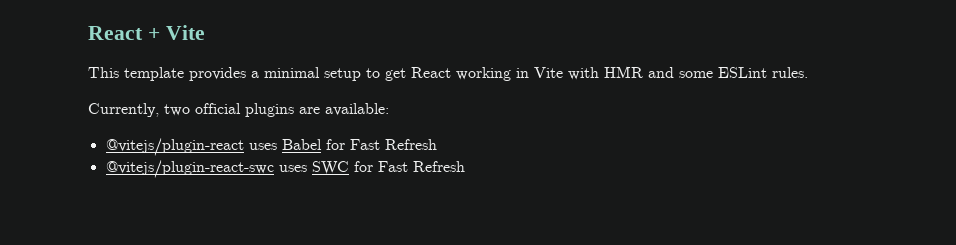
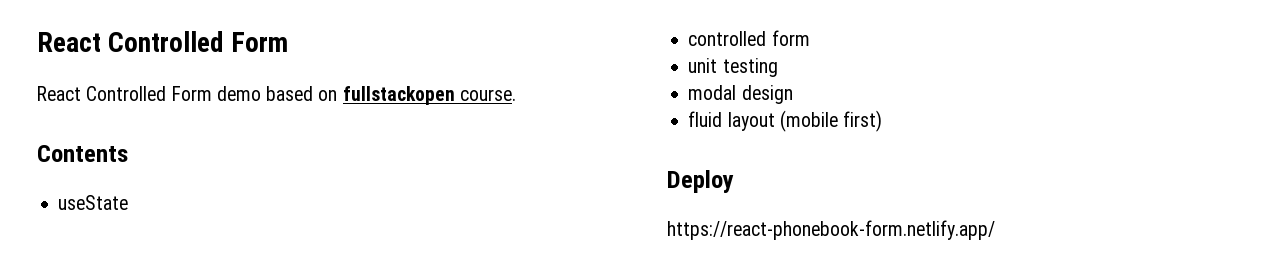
[88,25,205,40] [88,66,808,81] [88,103,389,117] [105,138,437,156] [105,160,465,178] React + Vite // This template provides a minimal setup to get React working in Vite with HMR and some ESLint rules. // Currently, two official plugins are available: // @vitejs/plugin-react uses Babel for Fast Refresh // @vitejs/plugin-react-swc uses SWC for Fast Refresh -> [37,31,288,52] [37,86,516,105] [37,145,128,162] [58,195,129,210] [688,30,810,46] [688,58,778,77] [688,85,793,104] [688,110,883,132] [667,170,734,193] [667,220,995,240] React Controlled Form // React Controlled Form demo based on fullstackopen course. // Contents // useState // controlled form // unit testing // modal design // fluid layout (mobile first) // Deploy // https://react-phonebook-form.netlify.app/

